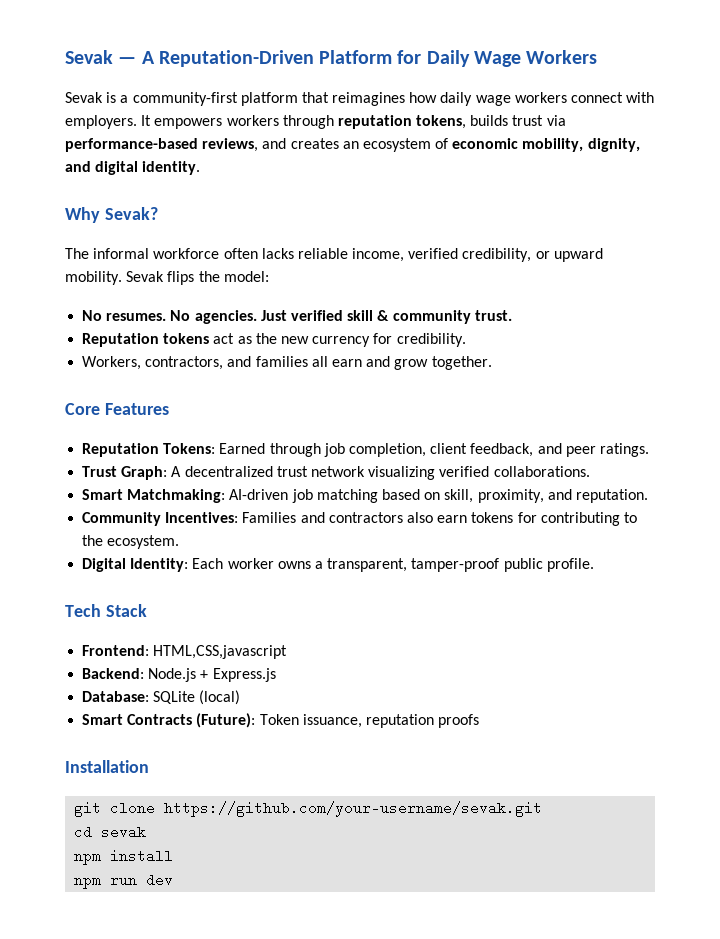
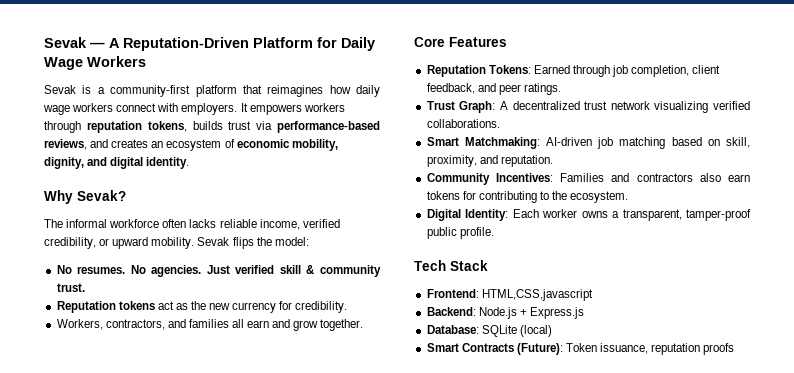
[65,760,149,773] [74,801,543,817] [74,825,147,839] [74,849,174,865] [74,873,174,889] // Installation // git clone https://github.com/your-username/sevak.git // cd sevak // npm install // npm run dev -> (735, 349) none

